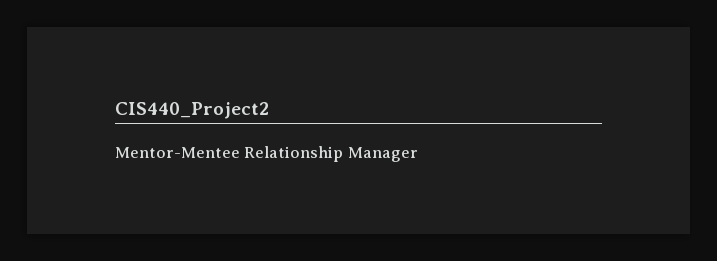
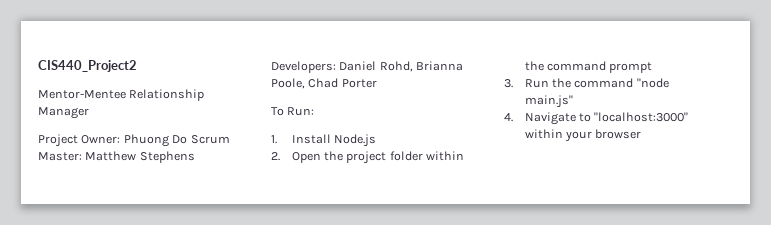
(418, 154) none -> [38,134,230,147] [38,151,195,163] [271,61,464,73] [271,78,377,89] [271,107,315,116] [271,134,376,147] [271,151,465,164] [524,61,653,73] [504,78,669,88] [524,95,573,108] [504,112,689,125] [524,129,642,142] // Project Owner: Phuong Do Scrum Master: Matthew Stephens Developers: Daniel Rohd, Brianna Poole, Chad Porter // To Run: // 1. Install Node.js // 2. Open the project folder within the command prompt // 3. Run the command "node main.js" // 4. Navigate to "localhost:3000" within your browser

